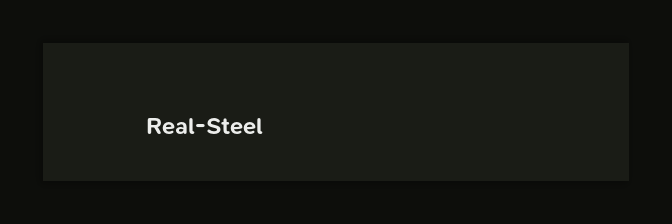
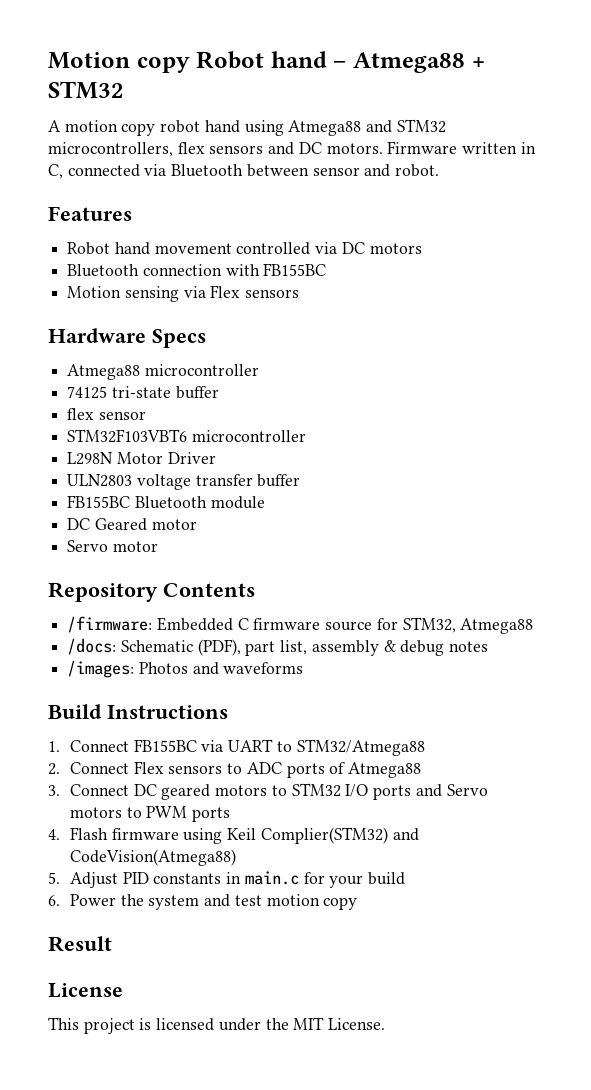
[146,118,263,135] Real-Steel -> [48,51,485,73] [48,81,124,99] [48,119,446,136] [48,141,536,157] [48,164,440,179] [48,206,132,221] [67,242,422,255] [67,263,327,277] [67,285,300,302] [48,328,206,348] [67,364,259,380] [67,386,219,399] [67,408,146,420] [67,429,306,443] [67,452,216,465] [67,474,301,490] [67,495,265,509] [67,518,197,531] [67,540,158,552] [48,582,255,602] [67,616,534,634] [67,638,489,656] [67,660,304,678] [48,704,228,719] [48,739,425,756] [48,761,422,778] [48,783,488,800] [70,806,231,822] [48,827,419,844] [70,849,237,866] [48,871,406,888] [48,894,358,910] [48,936,112,952] [48,983,123,998] [48,1017,386,1034] Motion copy Robot hand – Atmega88 + STM32 // A motion copy robot hand using Atmega88 and STM32 microcontrollers, flex sensors and DC motors. Firmware written in C, connected via Bluetooth between sensor and robot. // Features // Robot hand movement controlled via DC motors // Bluetooth connection with FB155BC // Motion sensing via Flex sensors // Hardware Specs // Atmega88 microcontroller // 74125 tri-state buffer // flex sensor // STM32F103VBT6 microcontroller // L298N Motor Driver // ULN2803 voltage transfer buffer // FB155BC Bluetooth module // DC Geared motor // Servo motor // Repository Contents // /firmware: Embedded C firmware source for STM32, Atmega88 // /docs: Schematic (PDF), part list, assembly & debug notes // /images: Photos and waveforms // Build Instructions // 1. Connect FB155BC via UART to STM32/Atmega88 // 2. Connect Flex sensors to ADC ports of Atmega88 // 3. Connect DC geared motors to STM32 I/O ports and Servo motors to PWM ports // 4. Flash firmware using Keil Complier(STM32) and CodeVision(Atmega88) // 5. Adjust PID constants in main.c for your build // 6. Power the system and test motion copy // Result // License // This project is licensed under the MIT License.

